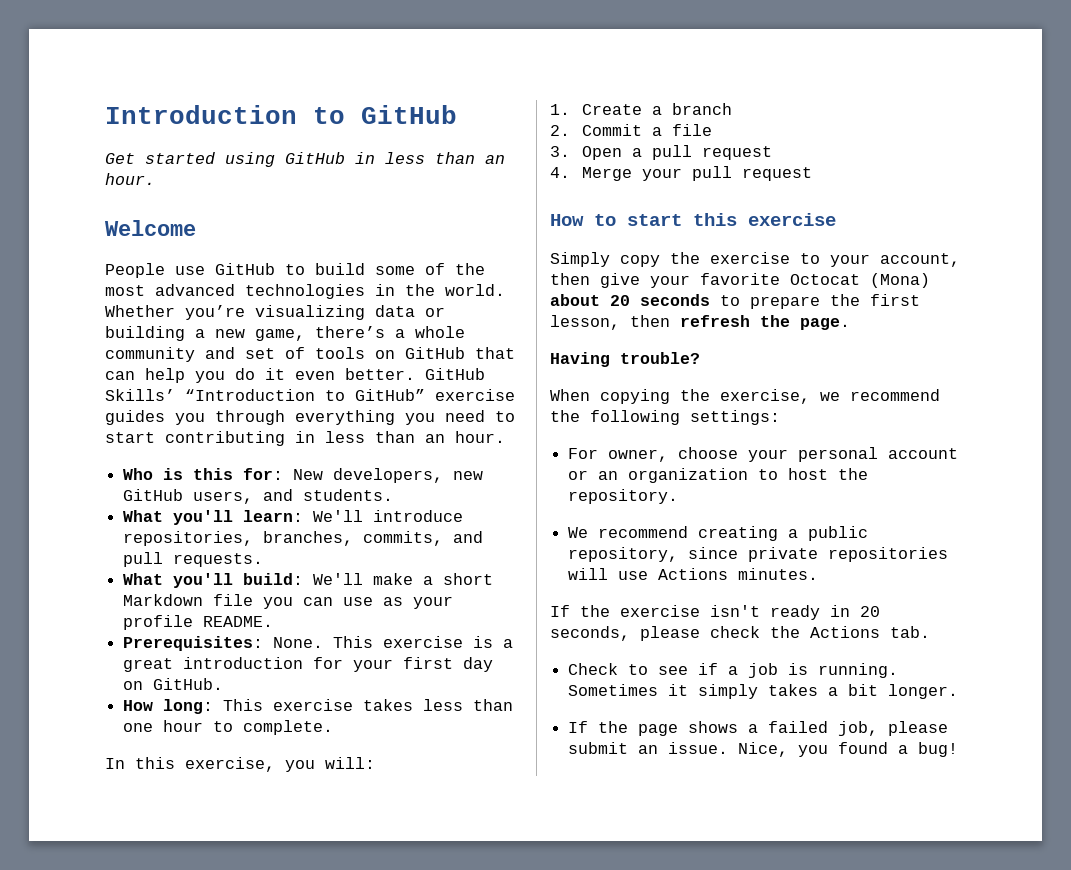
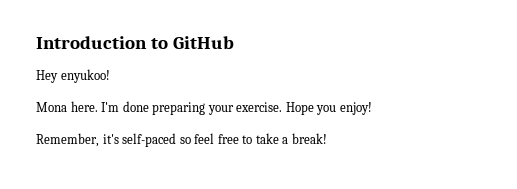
[105,152,505,167] [105,173,155,185] [105,220,196,236] [105,263,485,278] [105,284,505,299] [105,305,445,320] [105,326,465,341] [105,347,515,362] [105,368,485,383] [105,389,515,401] [105,410,515,425] [105,431,505,446] [123,468,484,483] [123,489,394,504] [123,510,464,525] [123,531,484,546] [123,552,264,567] [123,573,494,588] [123,594,454,609] [123,615,274,630] [123,636,514,651] [123,657,494,672] [123,678,224,690] [123,699,514,714] [123,720,334,735] [105,757,375,772] [550,103,732,115] [550,124,712,136] [550,145,772,160] [550,166,812,181] [550,213,836,226] [550,252,960,267] [550,273,930,288] [550,294,920,309] [550,315,850,330] [550,352,700,367] [550,389,940,404] [550,410,780,425] [568,447,959,462] [568,468,869,483] [568,489,679,504] [568,526,869,541] [568,547,949,562] [568,568,819,580] [550,605,880,620] [550,626,930,641] [568,663,899,678] [568,684,959,699] [568,721,949,736] [568,742,959,757] Get started using GitHub in less than an hour. // Welcome // People use GitHub to build some of the most advanced technologies in the world. Whether you’re visualizing data or building a new game, there’s a whole community and set of tools on GitHub that can help you do it even better. GitHub Skills’ “Introduction to GitHub” exercise guides you through everything you need to start contributing in less than an hour. // Who is this for: New developers, new GitHub users, and students. // What you'll learn: We'll introduce repositories, branches, commits, and pull requests. // What you'll build: We'll make a short Markdown file you can use as your profile README. // Prerequisites: None. This exercise is a great introduction for your first day on GitHub. // How long: This exercise takes less than one hour to complete. // In this exercise, you will: // 1. Create a branch // 2. Commit a file // 3. Open a pull request // 4. Merge your pull request // How to start this exercise // Simply copy the exercise to your account, then give your favorite Octocat (Mona) about 20 seconds to prepare the first lesson, then refresh the page. // Having trouble? // When copying the exercise, we recommend the following settings: // For owner, choose your personal account or an organization to host the repository. // We recommend creating a public repository, since private repositories will use Actions minutes. // If the exercise isn't ready in 20 seconds, please check the Actions tab. // Check to see if a job is running. Sometimes it simply takes a bit longer. // If the page shows a failed job, please submit an issue. Nice, you found a bug! -> [36,69,110,83] [36,101,372,115] [36,133,327,147] Hey enyukoo! // Mona here. I'm done preparing your exercise. Hope you enjoy! // Remember, it's self-paced so feel free to take a break!

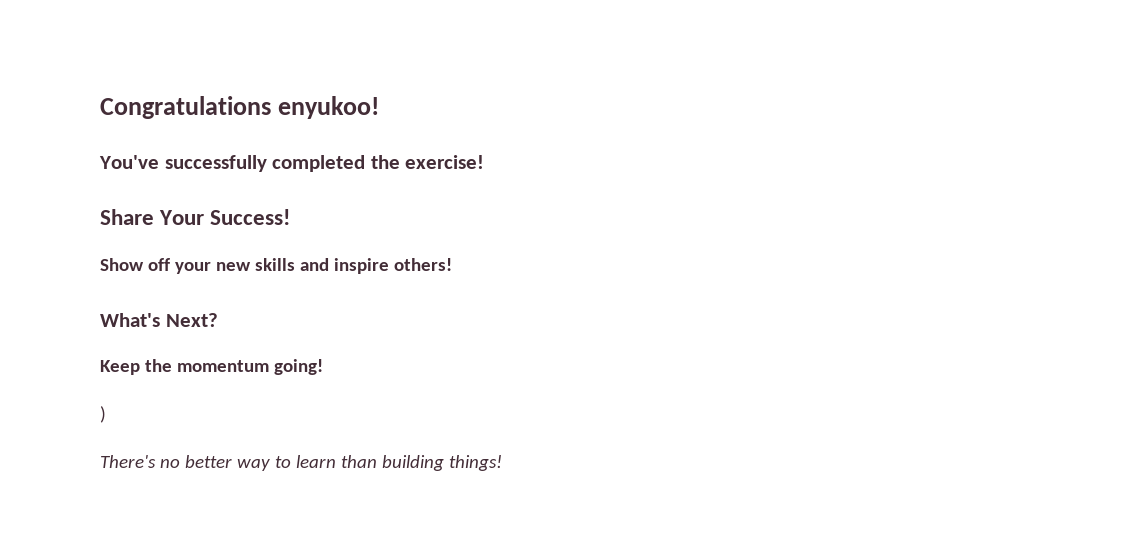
[36,36,234,49] [36,69,110,83] [36,101,372,115] [36,133,327,147] Introduction to GitHub // Hey enyukoo! // Mona here. I'm done preparing your exercise. Hope you enjoy! // Remember, it's self-paced so feel free to take a break! -> [100,96,380,119] [99,155,485,172] [100,209,291,225] [100,258,452,274] [100,313,218,327] [100,359,323,375] [100,406,106,423] [100,455,502,471] Congratulations enyukoo! // You've successfully completed the exercise! // Share Your Success! // Show off your new skills and inspire others! // What's Next? // Keep the momentum going! // ) // There's no better way to learn than building things!

